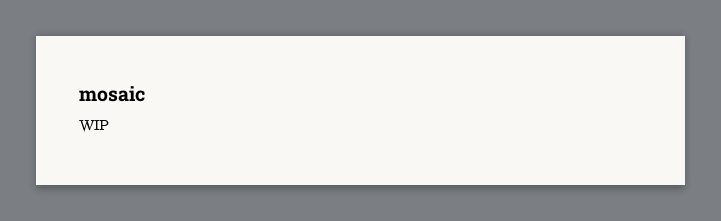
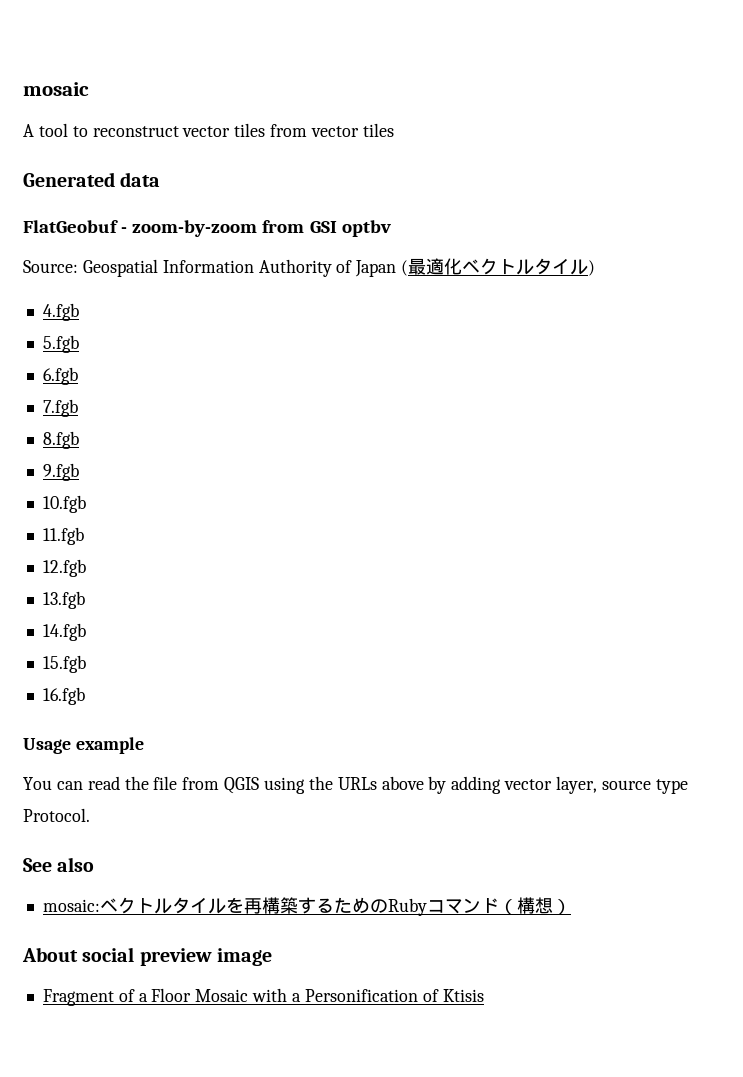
[79,120,109,133] WIP -> [23,123,394,137] [23,172,161,187] [23,220,391,237] [23,258,596,277] [42,303,79,321] [42,335,79,353] [42,367,78,385] [42,399,78,417] [42,431,79,449] [42,463,79,481] [42,495,86,513] [42,527,84,545] [42,559,86,577] [42,591,85,609] [42,623,86,641] [42,655,86,673] [42,687,85,705] [23,737,144,754] [23,776,688,794] [23,808,90,822] [23,857,95,872] [42,897,571,916] [22,947,273,966] [42,988,484,1006] A tool to reconstruct vector tiles from vector tiles // Generated data // FlatGeobuf - zoom-by-zoom from GSI optbv // Source: Geospatial Information Authority of Japan (最適化ベクトルタイル) // 4.fgb // 5.fgb // 6.fgb // 7.fgb // 8.fgb // 9.fgb // 10.fgb // 11.fgb // 12.fgb // 13.fgb // 14.fgb // 15.fgb // 16.fgb // Usage example // You can read the file from QGIS using the URLs above by adding vector layer, source type Protocol. // See also // mosaic:ベクトルタイルを再構築するためのRubyコマンド（構想） // About social preview image // Fragment of a Floor Mosaic with a Personification of Ktisis

